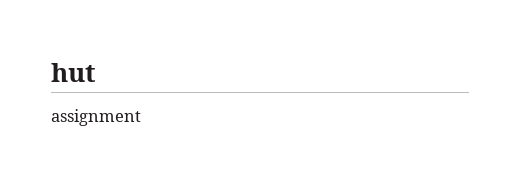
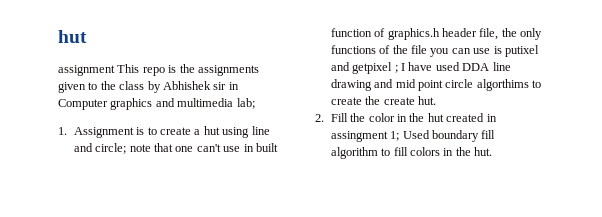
(141, 117) none -> [117,64,259,76] [58,81,239,93] [58,98,255,110] [58,126,270,138] [73,143,278,154] [330,28,543,40] [330,45,539,57] [330,62,511,74] [330,79,542,91] [330,96,437,105] [315,113,497,122] [330,130,496,142] [330,147,493,159] This repo is the assignments given to the class by Abhishek sir in Computer graphics and multimedia lab; // 1. Assignment is to create a hut using line and circle; note that one can't use in built function of graphics.h header file, the only functions of the file you can use is putixel and getpixel ; I have used DDA line drawing and mid point circle algorthims to create the create hut. // 2. Fill the color in the hut created in assingment 1; Used boundary fill algorithm to fill colors in the hut.

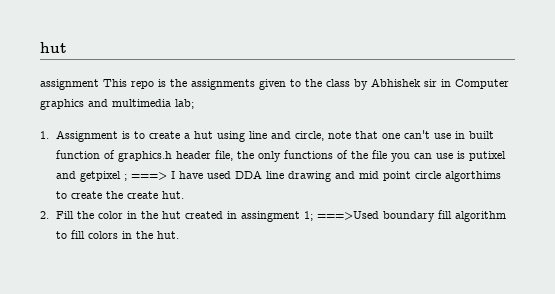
[95,143,127,154] circle; -> [295,131,325,141] circle,
(398, 69) none -> [131,172,168,180] ===>
[402,130,430,139] Used -> [317,211,380,220] ===>Used

